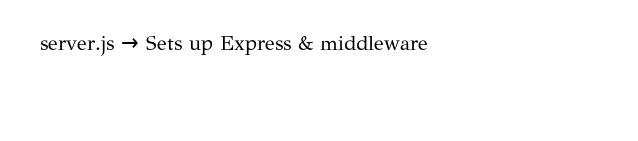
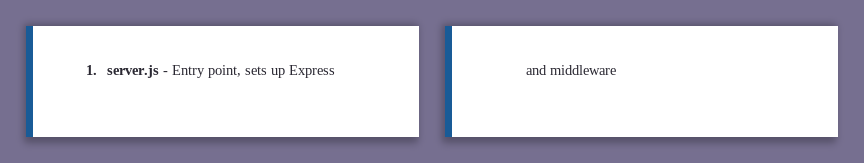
[40,35,182,56] server.js → Sets -> [86,65,268,78] 1. server.js - Entry point, sets
[297,35,313,50] & -> [526,65,548,75] and

